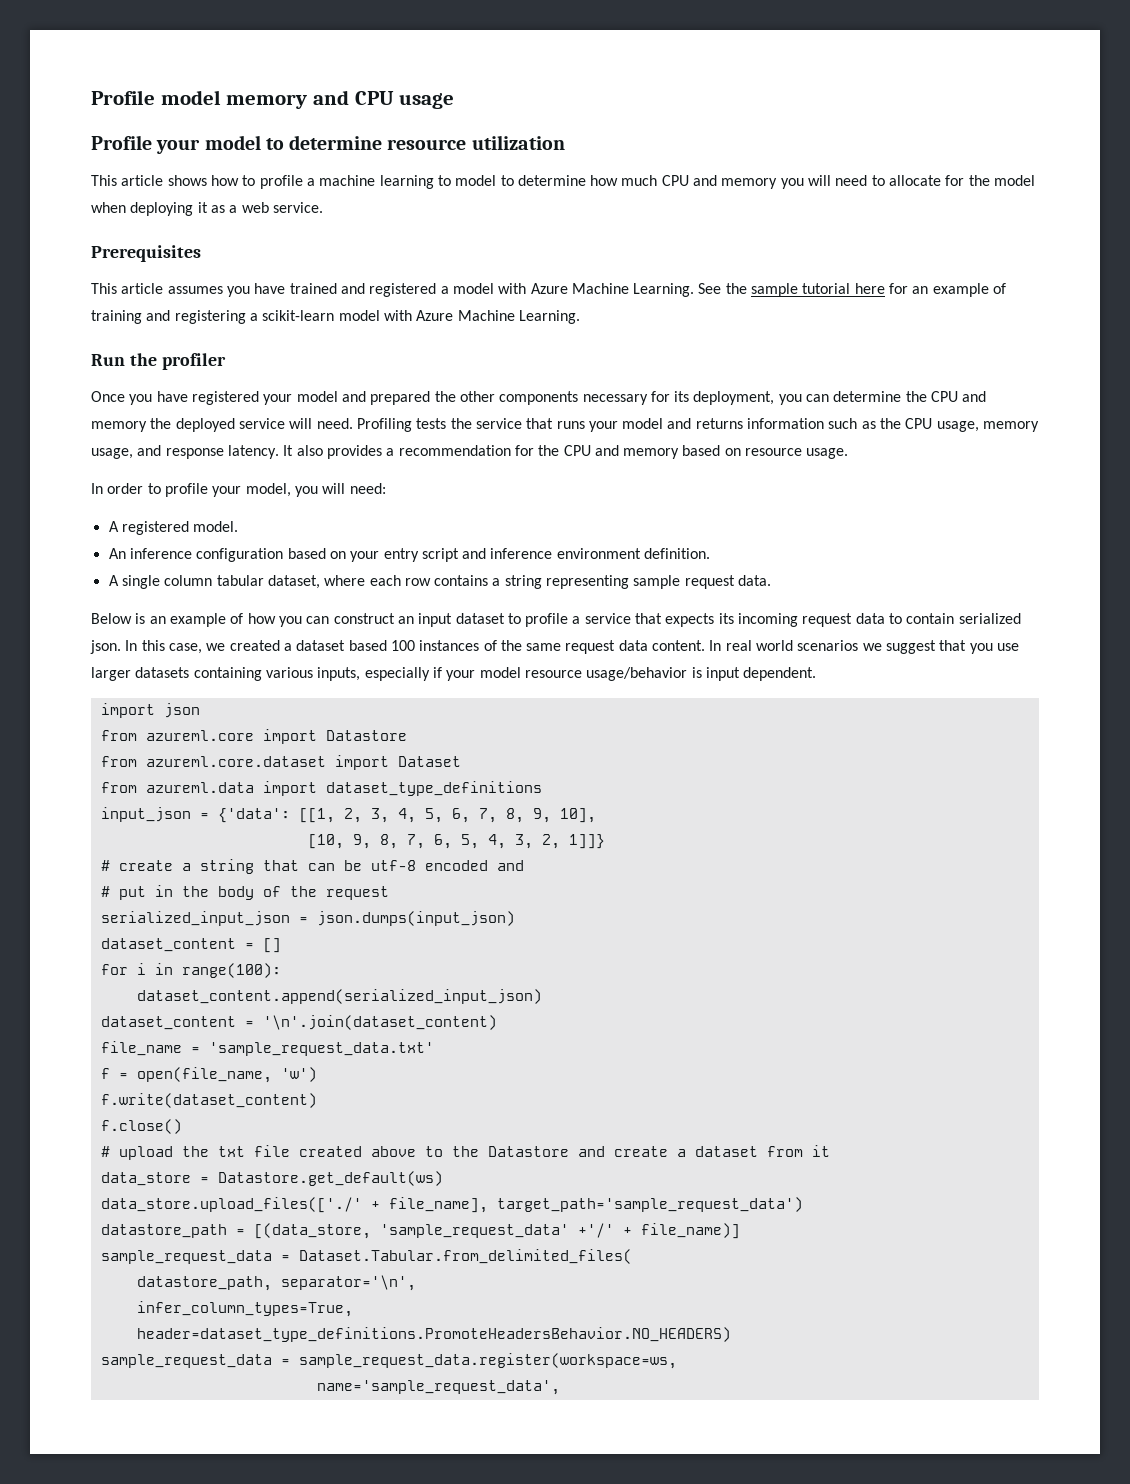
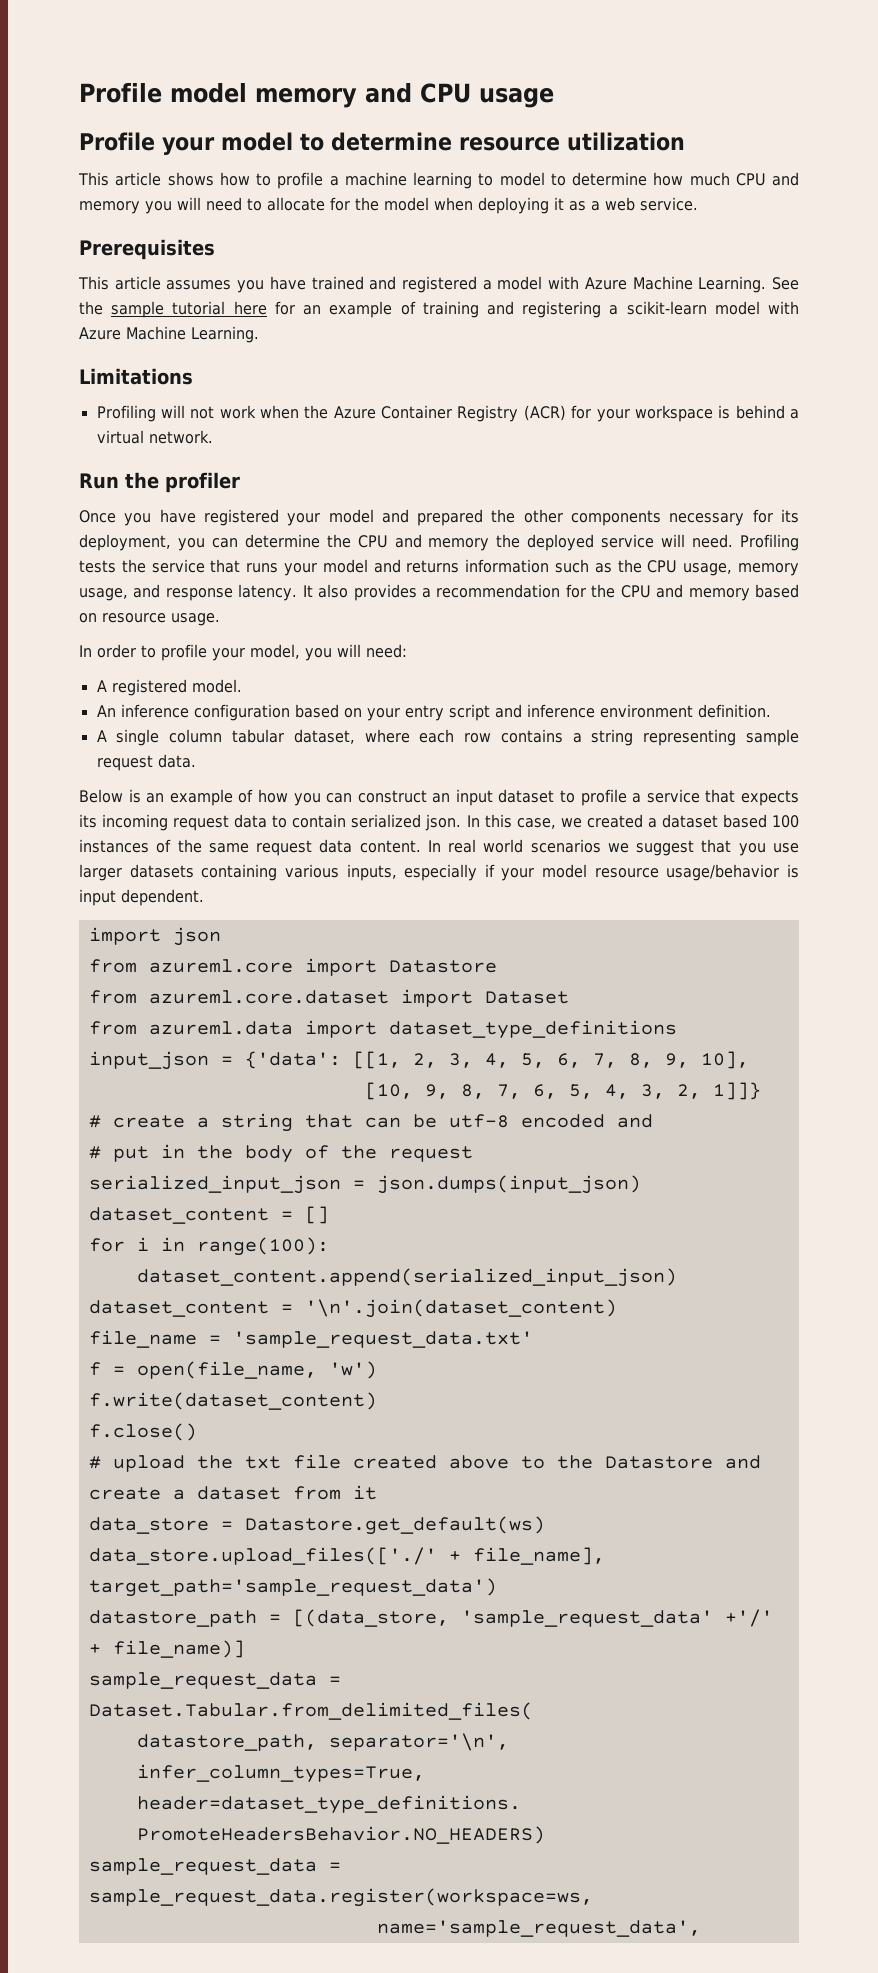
(580, 317) none -> [79,368,193,385] [96,405,800,422] [96,430,213,444] // Limitations // Profiling will not work when the Azure Container Registry (ACR) for your workspace is behind a virtual network.

